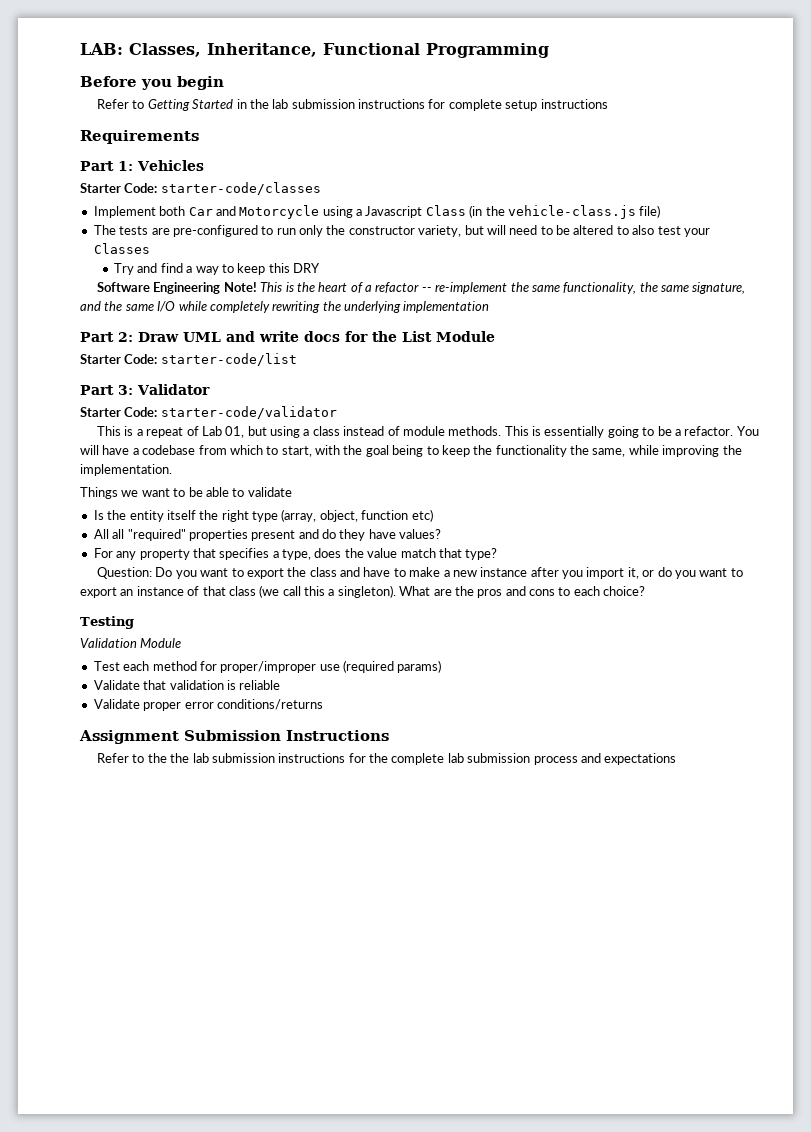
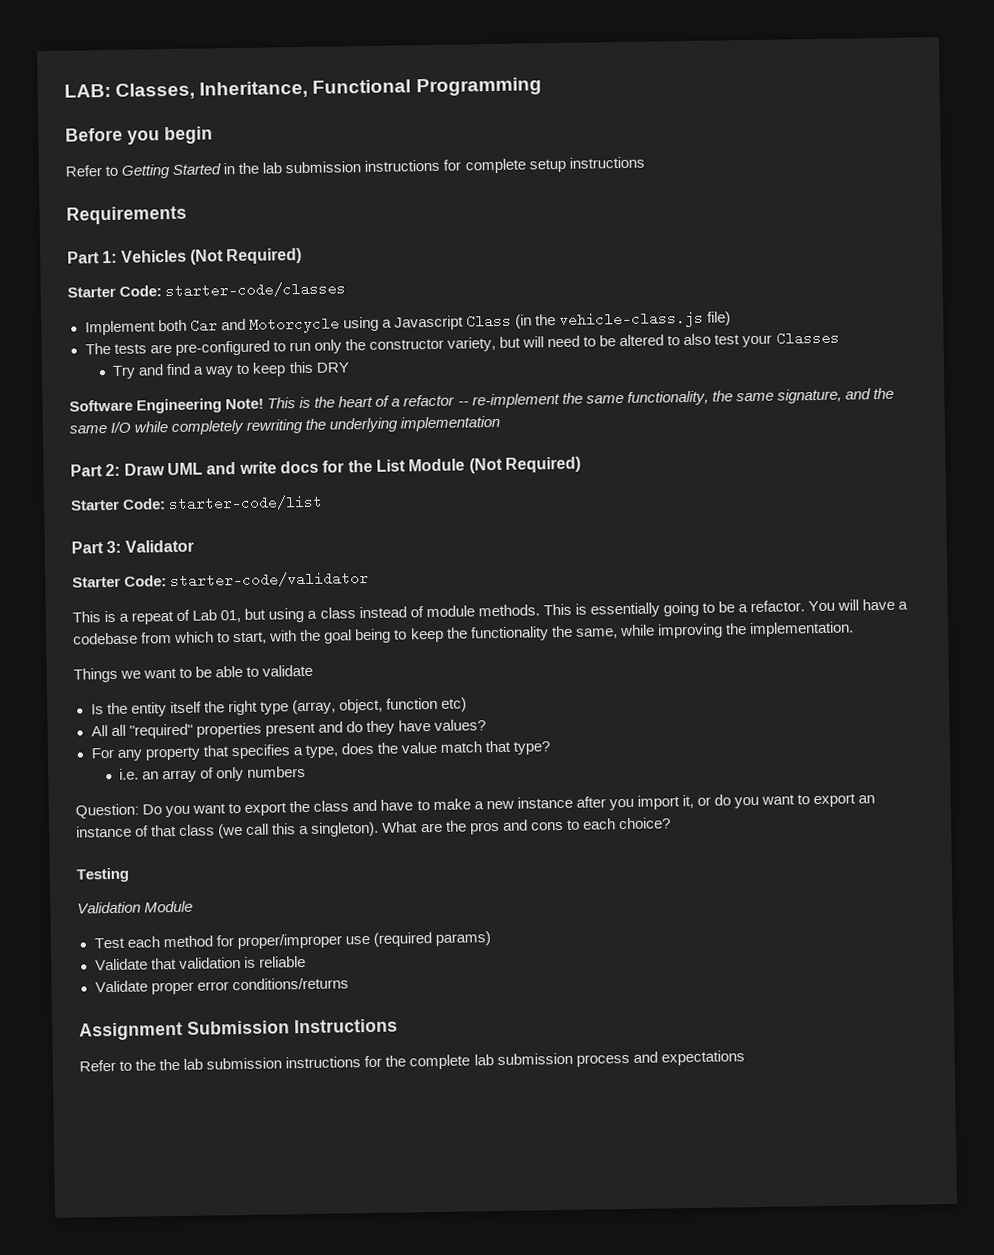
(204, 165) none -> [189,247,303,265] (Not Required)
(495, 336) none -> [468,456,581,474] (Not Required)
(498, 554) none -> [119,765,307,783] // i.e. an array of only numbers

